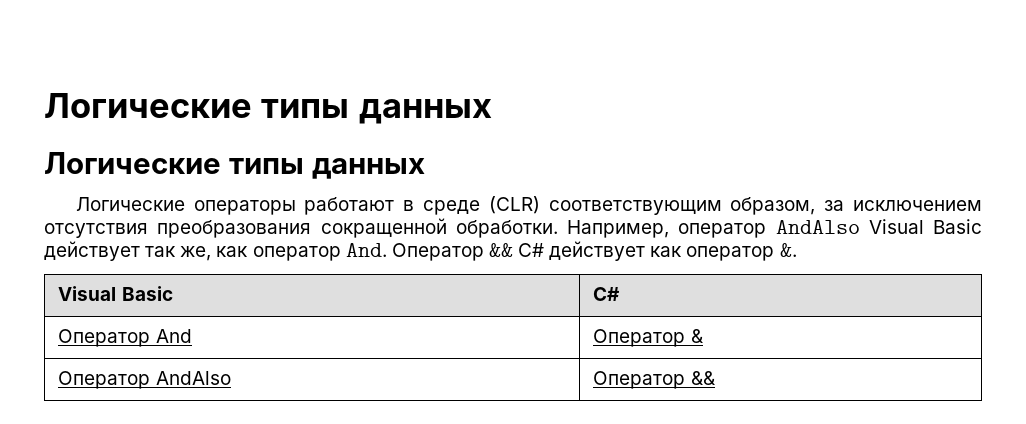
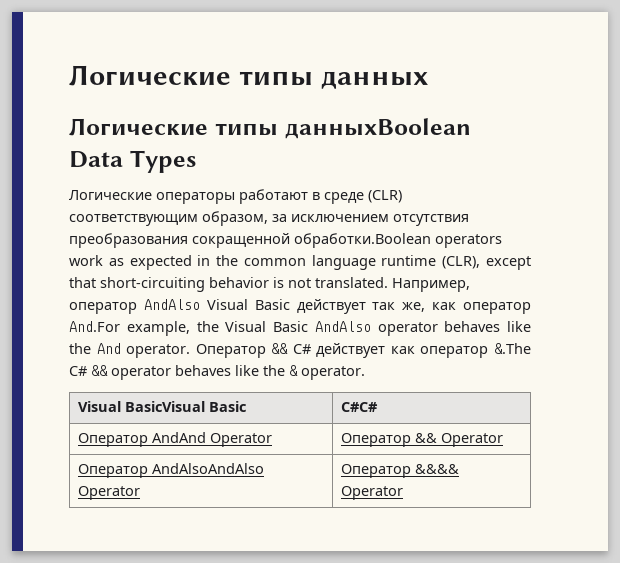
[311,158,425,179] данных -> [284,118,471,139] [69,150,196,173] данныхBoolean Data Types
[455,220,558,238] обработки. -> [294,233,502,248] [69,255,531,270] [69,277,388,292] обработки.Boolean operators work as expected in the common language runtime (CLR), except that short-circuiting behavior is not translated.
[345,243,387,257] And. -> [69,321,531,336] [69,343,191,358] And.For example, the Visual Basic AndAlso operator behaves like the And operator.
[779,243,797,257] [58,286,117,301] &. // Visual -> [493,343,531,354] [69,365,365,380] [78,401,206,412] &.The C# && operator behaves like the & operator. // Visual BasicVisual
[593,287,621,301] [58,329,192,347] [593,329,703,347] [58,371,231,389] [593,371,715,389] C# // Оператор And | Оператор & // Оператор AndAlso | Оператор && -> [341,402,379,412] [78,432,273,447] [341,433,504,447] [78,463,265,478] [78,486,141,500] [341,464,460,478] [341,486,404,500] C#C# // Оператор AndAnd Operator | Оператор && Operator // Оператор AndAlsoAndAlso Operator | Оператор &&&& Operator

